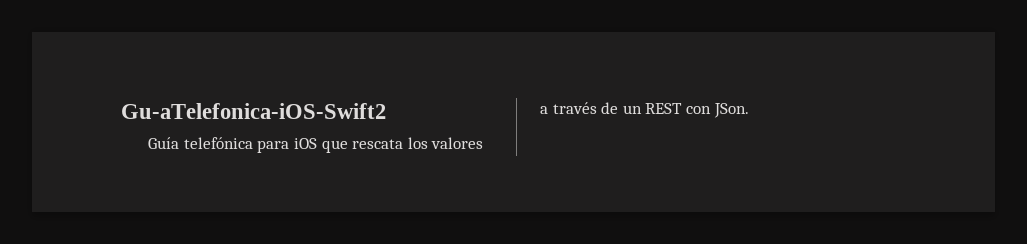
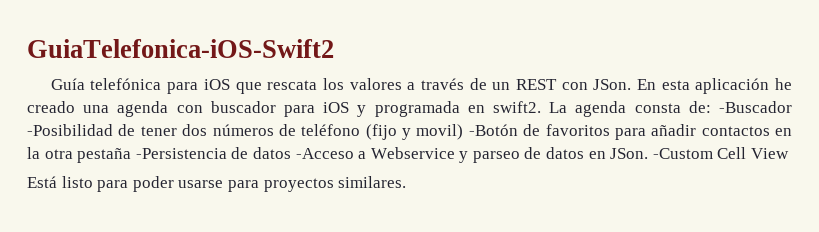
[121,103,386,119] Gu-aTelefonica-iOS-Swift2 -> [27,39,334,58] GuiaTelefonica-iOS-Swift2
(749, 110) none -> [636,78,792,94] [27,101,793,117] [27,124,792,140] [27,147,790,163] [27,176,407,192] En esta aplicación he creado una agenda con buscador para iOS y programada en swift2. La agenda consta de: -Buscador -Posibilidad de tener dos números de teléfono (fijo y movil) -Botón de favoritos para añadir contactos en la otra pestaña -Persistencia de datos -Acceso a Webservice y parseo de datos en JSon. -Custom Cell View // Está listo para poder usarse para proyectos similares.

